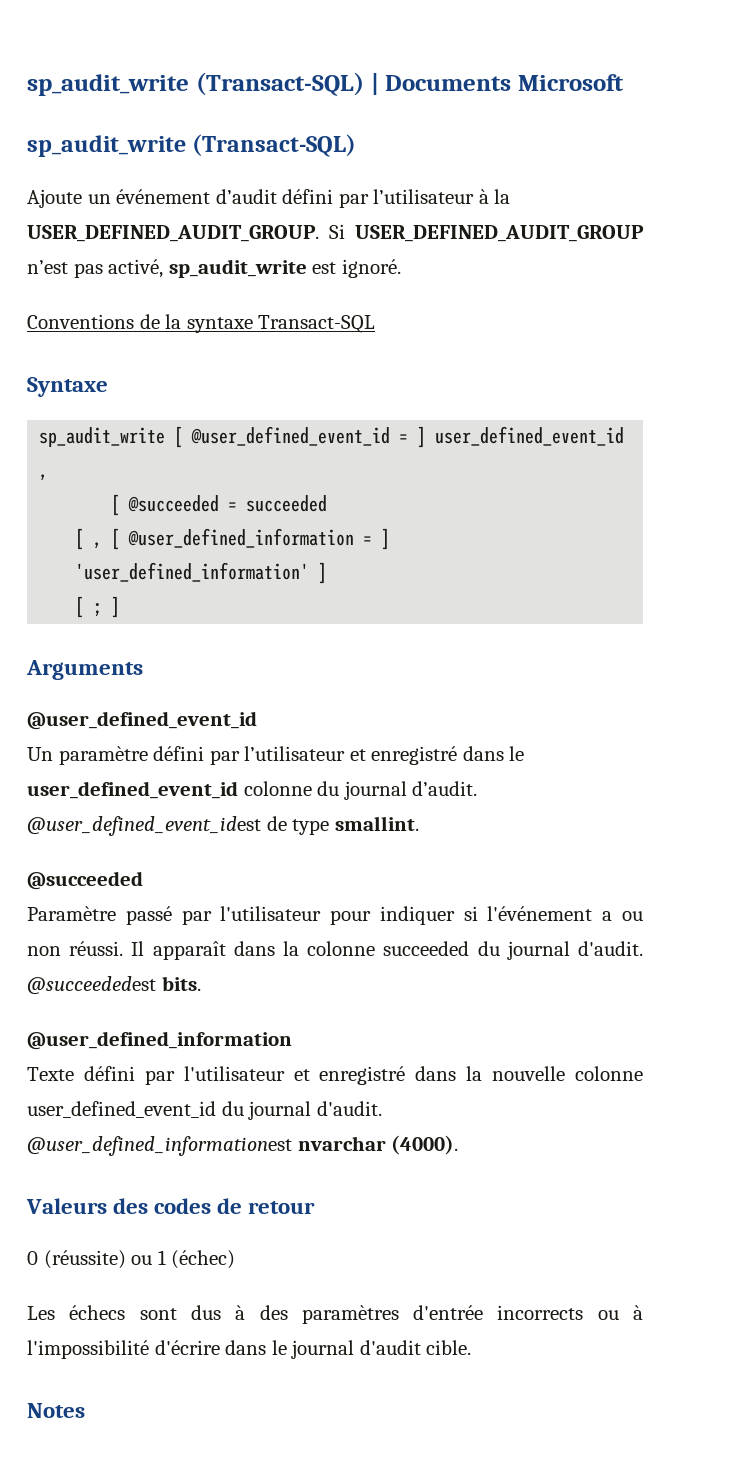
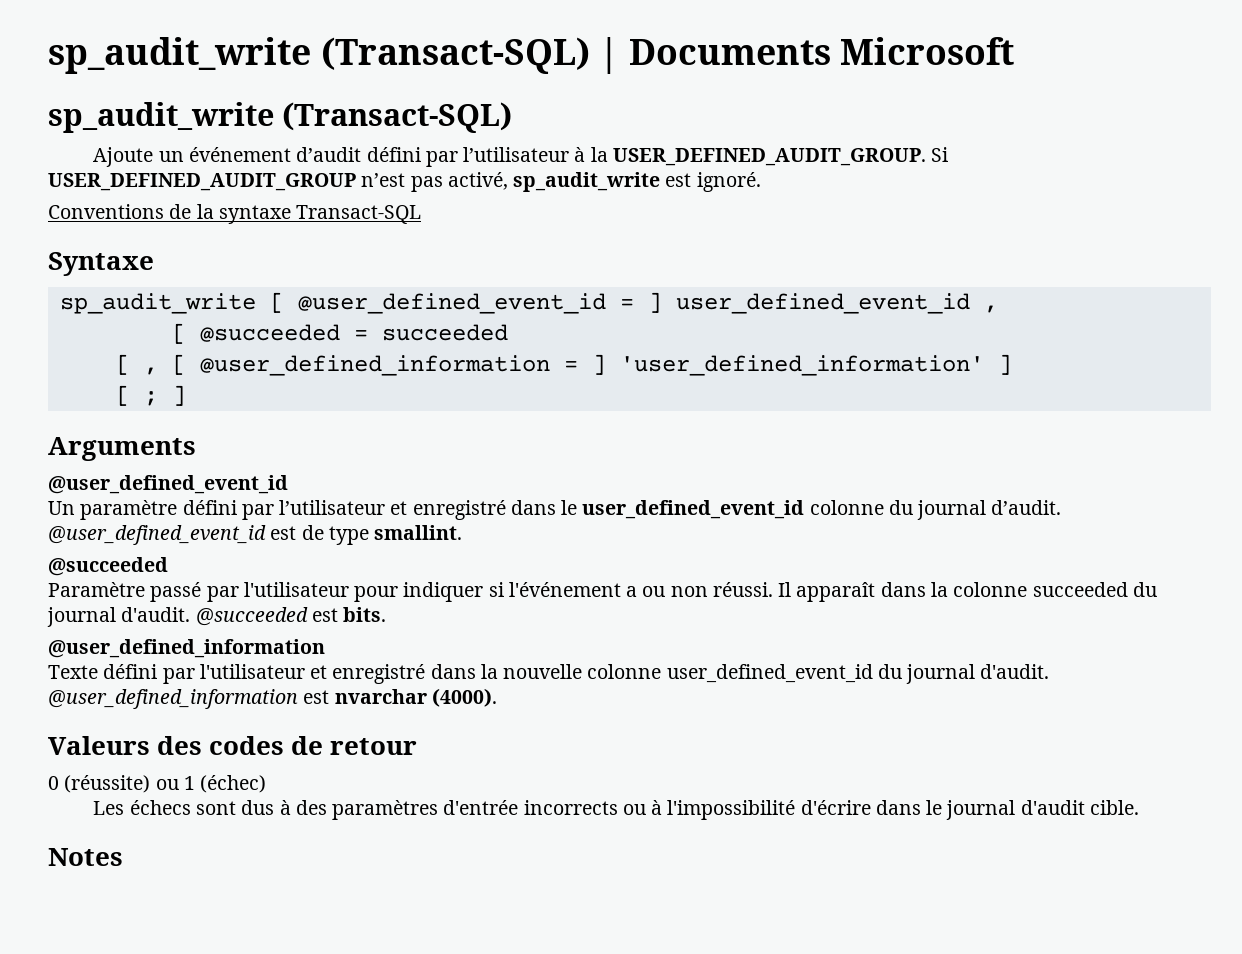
[27,816,261,836] @user_defined_event_idest -> [48,525,297,545] @user_defined_event_id est
[27,976,156,995] @succeededest -> [195,607,338,626] @succeeded est
[27,1136,292,1156] @user_defined_informationest -> [48,689,330,709] @user_defined_information est

